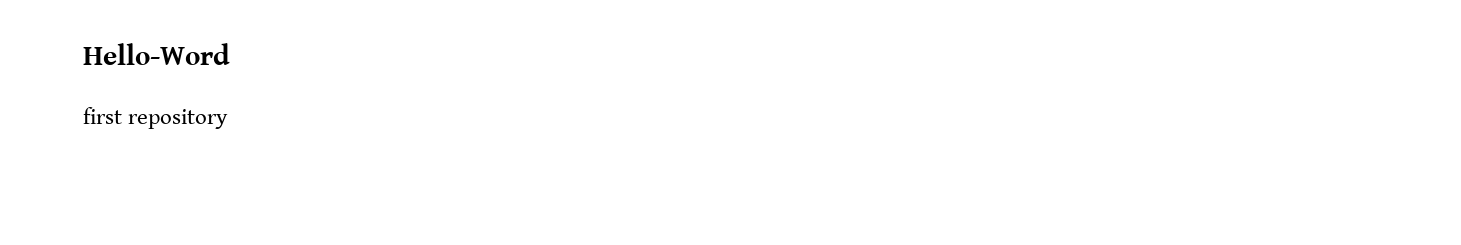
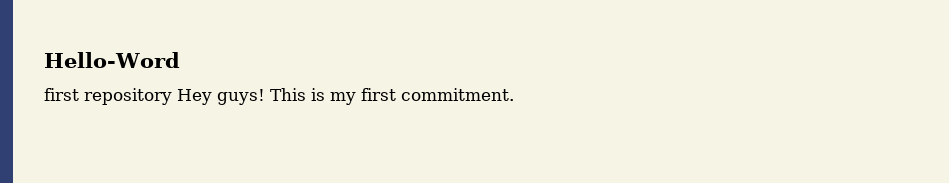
(229, 119) none -> [177,88,514,105] Hey guys! This is my first commitment.

